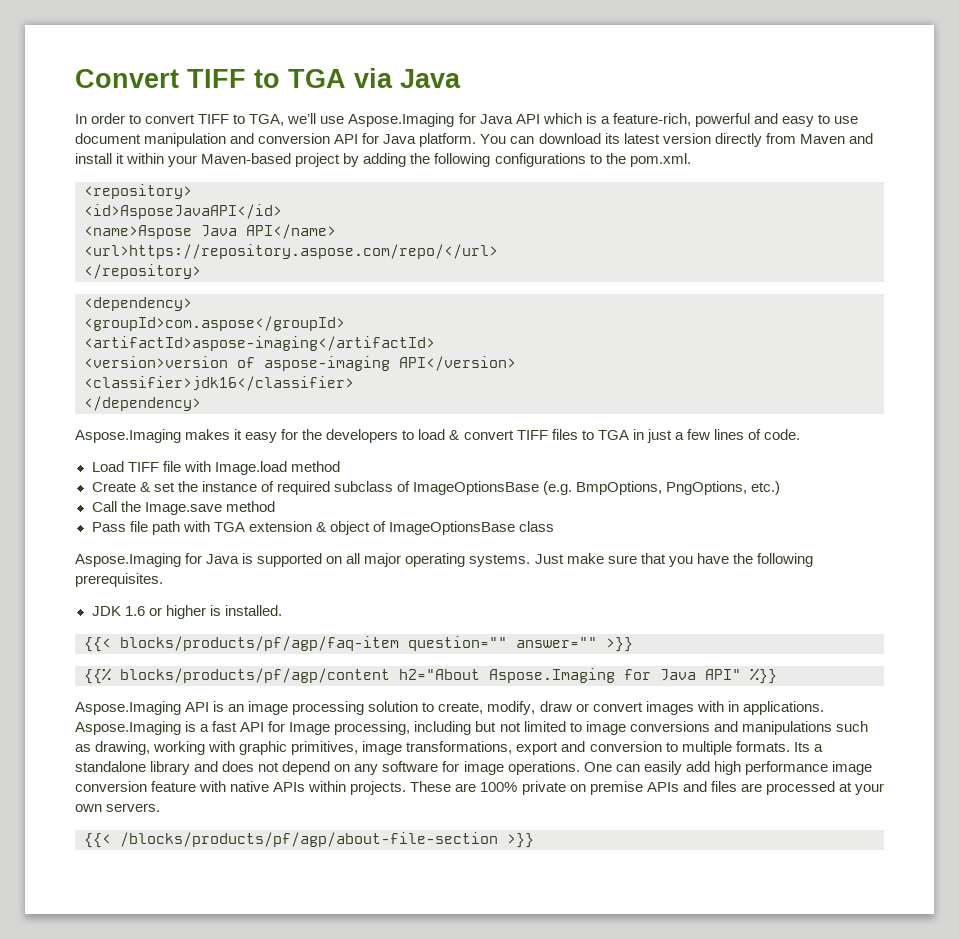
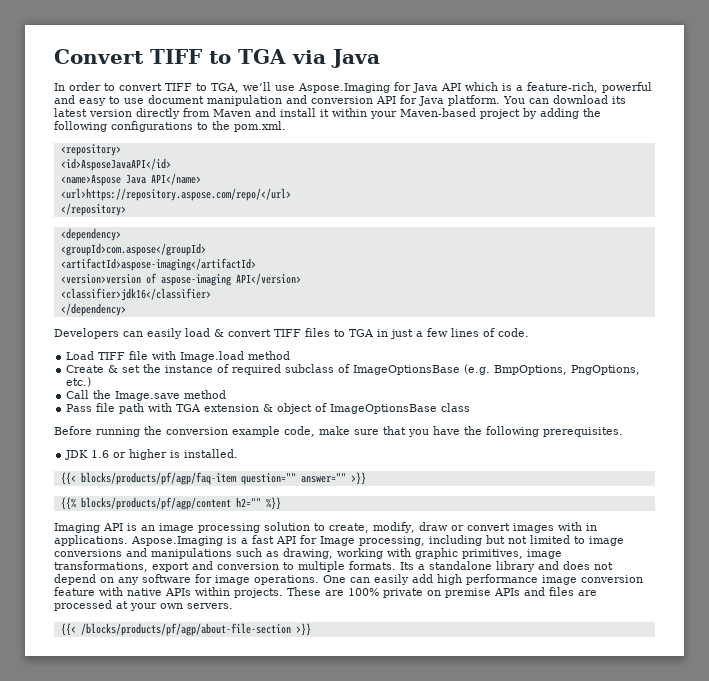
[75,429,415,443] Aspose.Imaging makes it easy for the developers to -> [54,328,182,339] Developers can easily
[75,553,564,567] Aspose.Imaging for Java is supported on all major operating systems. Just -> [54,426,315,437] Before running the conversion example code,
[399,668,741,683] h2="About Aspose.Imaging for Java API" -> [235,497,261,507] h2=""
[75,701,181,715] Aspose.Imaging -> [54,523,100,533] Imaging

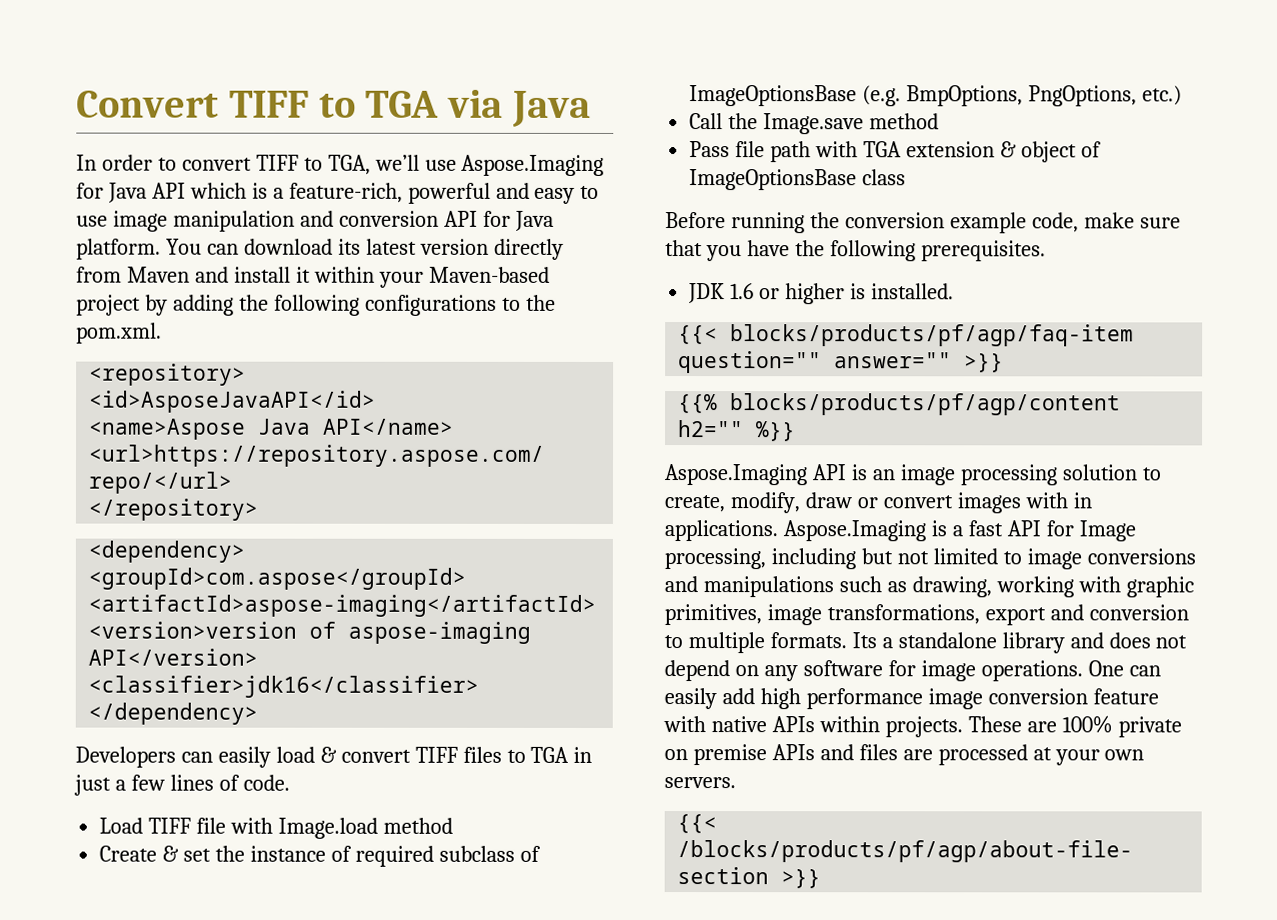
[148,95,204,104] document -> [112,210,168,232] image
[54,523,100,533] Imaging -> [664,464,807,486] Aspose.Imaging

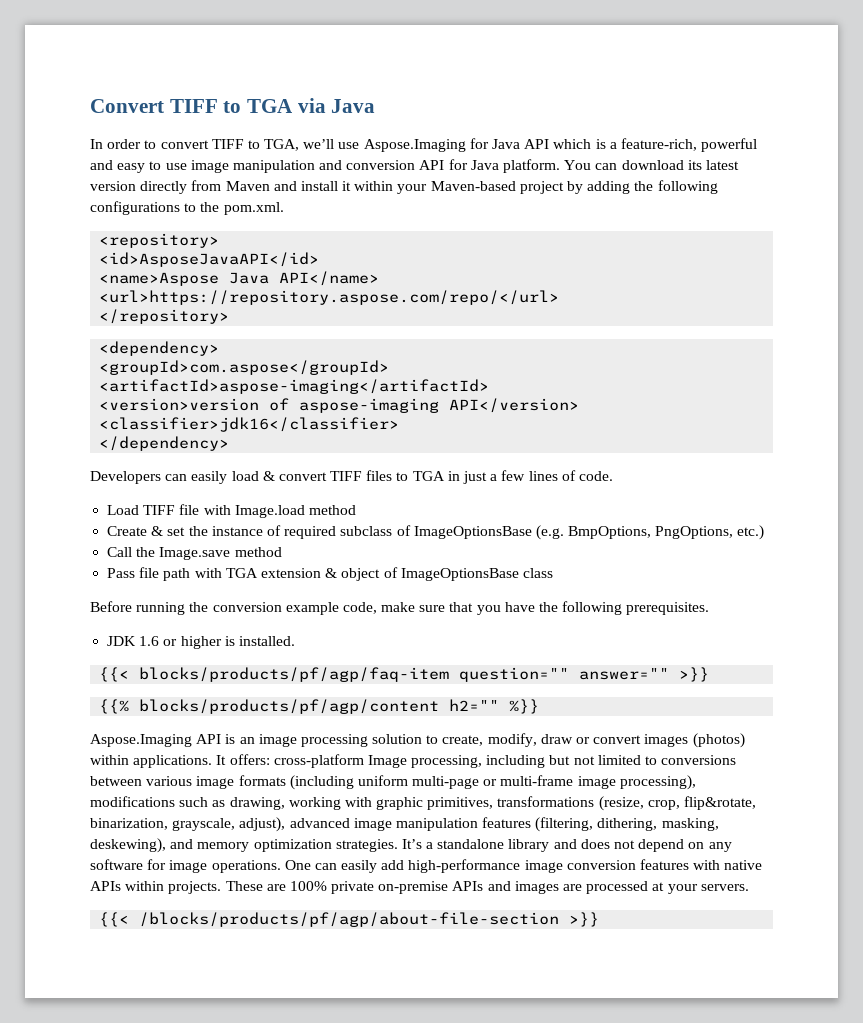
[1024,492,1092,509] [664,520,1074,542] with in applications. Aspose.Imaging is a fast API for -> [692,733,745,748] [90,754,364,768] (photos) within applications. It offers: cross-platform
[1026,548,1196,570] [664,576,834,598] image conversions and manipulations -> [661,755,737,765] [90,775,696,790] [90,796,175,807] conversions between various image formats (including uniform multi-page or multi-frame image processing), modifications
[766,604,1189,626] [664,632,877,654] image transformations, export and conversion to multiple formats. Its -> [497,796,757,811] [90,817,719,832] [90,838,422,853] transformations (resize, crop, flip&rotate, binarization, grayscale, adjust), advanced image manipulation features (filtering, dithering, masking, deskewing), and memory optimization strategies. It’s
[759,688,923,710] high performance -> [408,859,521,873] high-performance
[1092,688,1159,705] feature -> [640,859,690,870] features
[664,744,767,766] on premise -> [378,881,449,894] on-premise
[858,744,898,761] files -> [514,881,559,894] images
[1104,749,1145,761] own -> (698, 889) none

